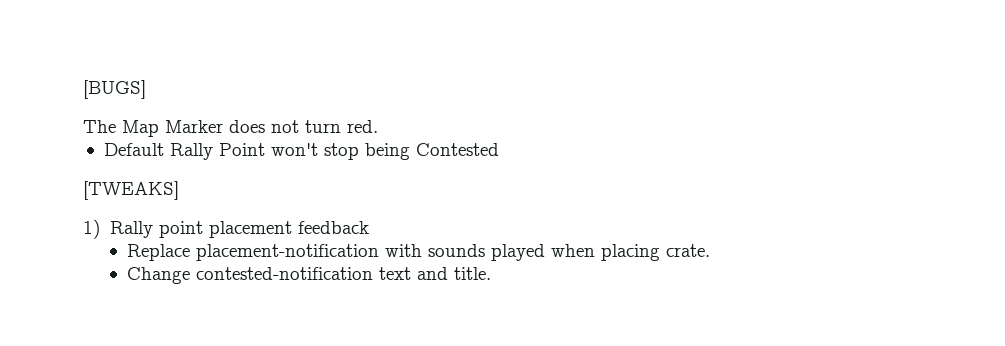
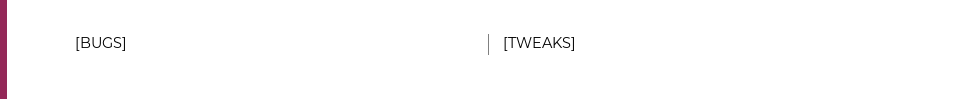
[83,120,378,137] [103,143,499,160] [83,181,179,200] [83,219,369,239] [126,244,710,261] [126,267,491,284] The Map Marker does not turn red. // Default Rally Point won't stop being Contested // [TWEAKS] // 1) Rally point placement feedback // Replace placement-notification with sounds played when placing crate. // Change contested-notification text and title. -> [503,37,576,51] [TWEAKS]

